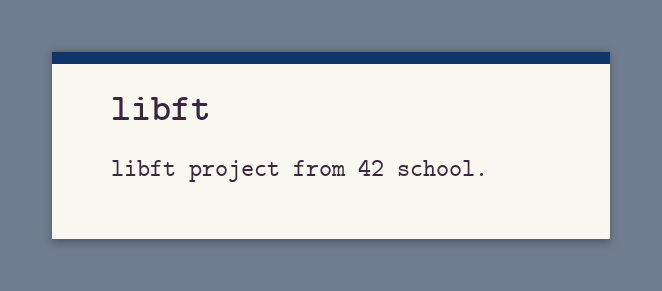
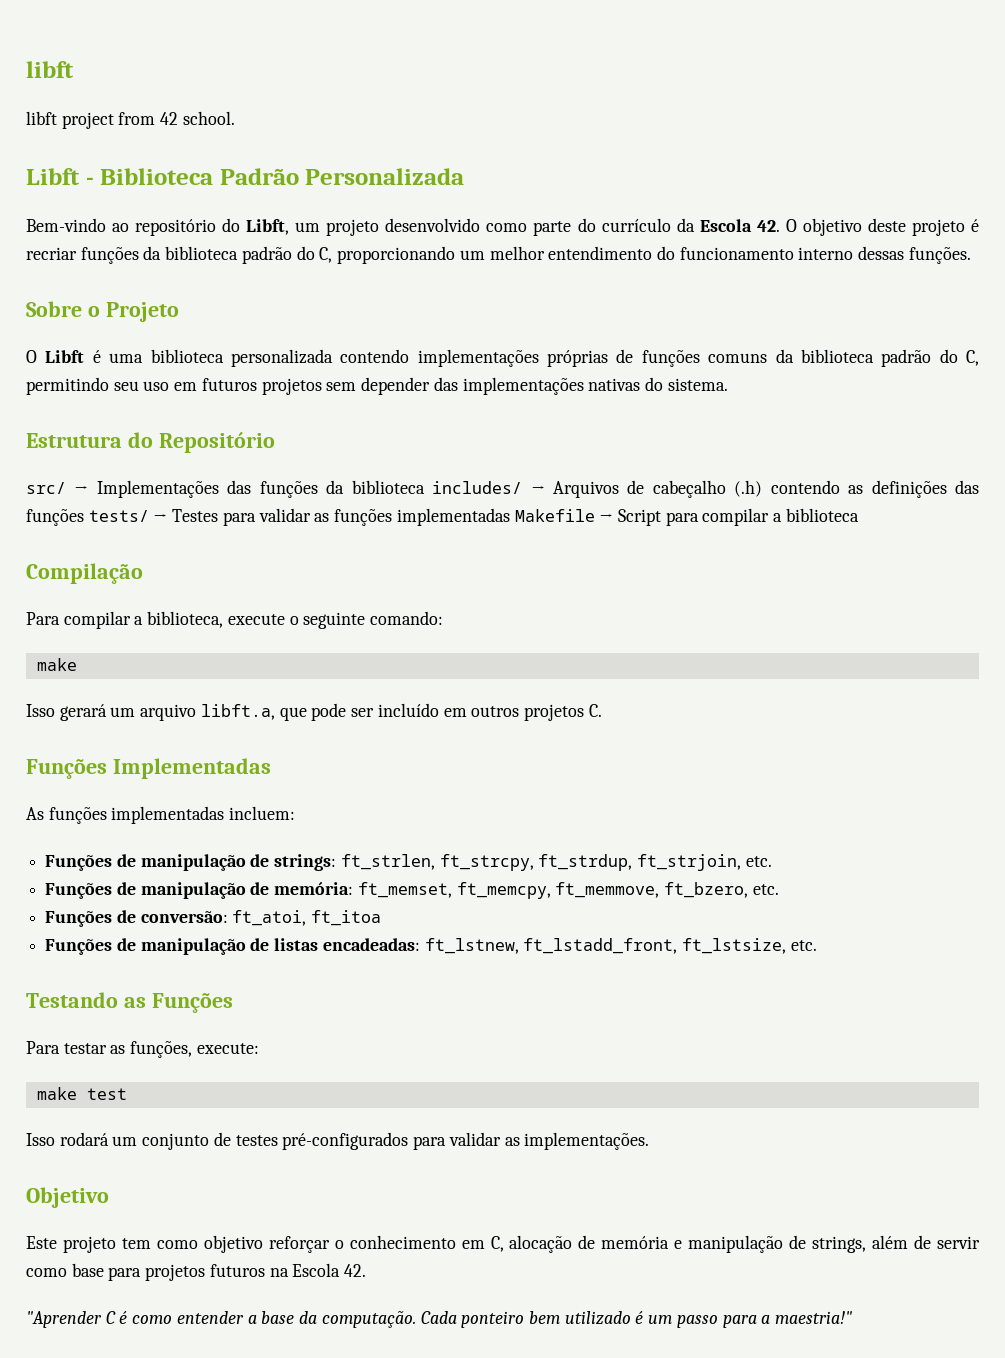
(488, 168) none -> [26,168,465,185] [26,218,980,236] [26,246,971,264] [26,301,179,322] [26,349,979,367] [26,377,728,395] [26,432,275,453] [26,480,979,498] [26,508,859,526] [26,563,143,584] [26,611,444,629] [36,658,77,671] [26,703,602,721] [26,758,271,779] [26,806,296,824] [45,854,772,871] [45,882,779,899] [45,910,382,927] [45,938,817,955] [26,992,233,1013] [26,1041,259,1058] [36,1087,127,1100] [26,1132,650,1150] [26,1187,109,1208] [26,1235,980,1253] [26,1263,367,1281] [26,1310,853,1328] // Libft - Biblioteca Padrão Personalizada // Bem-vindo ao repositório do Libft, um projeto desenvolvido como parte do currículo da Escola 42. O objetivo deste projeto é recriar funções da biblioteca padrão do C, proporcionando um melhor entendimento do funcionamento interno dessas funções. // Sobre o Projeto // O Libft é uma biblioteca personalizada contendo implementações próprias de funções comuns da biblioteca padrão do C, permitindo seu uso em futuros projetos sem depender das implementações nativas do sistema. // Estrutura do Repositório // src/ → Implementações das funções da biblioteca includes/ → Arquivos de cabeçalho (.h) contendo as definições das funções tests/ → Testes para validar as funções implementadas Makefile → Script para compilar a biblioteca // Compilação // Para compilar a biblioteca, execute o seguinte comando: // make // Isso gerará um arquivo libft.a, que pode ser incluído em outros projetos C. // Funções Implementadas // As funções implementadas incluem: // Funções de manipulação de strings: ft_strlen, ft_strcpy, ft_strdup, ft_strjoin, etc. // Funções de manipulação de memória: ft_memset, ft_memcpy, ft_memmove, ft_bzero, etc. // Funções de conversão: ft_atoi, ft_itoa // Funções de manipulação de listas encadeadas: ft_lstnew, ft_lstadd_front, ft_lstsize, etc. // Testando as Funções // Para testar as funções, execute: // make test // Isso rodará um conjunto de testes pré-configurados para validar as implementações. // Objetivo // Este projeto tem como objetivo reforçar o conhecimento em C, alocação de memória e manipulação de strings, além de servir como base para projetos futuros na Escola 42. // "Aprender C é como entender a base da computação. Cada ponteiro bem utilizado é um passo para a maestria!"

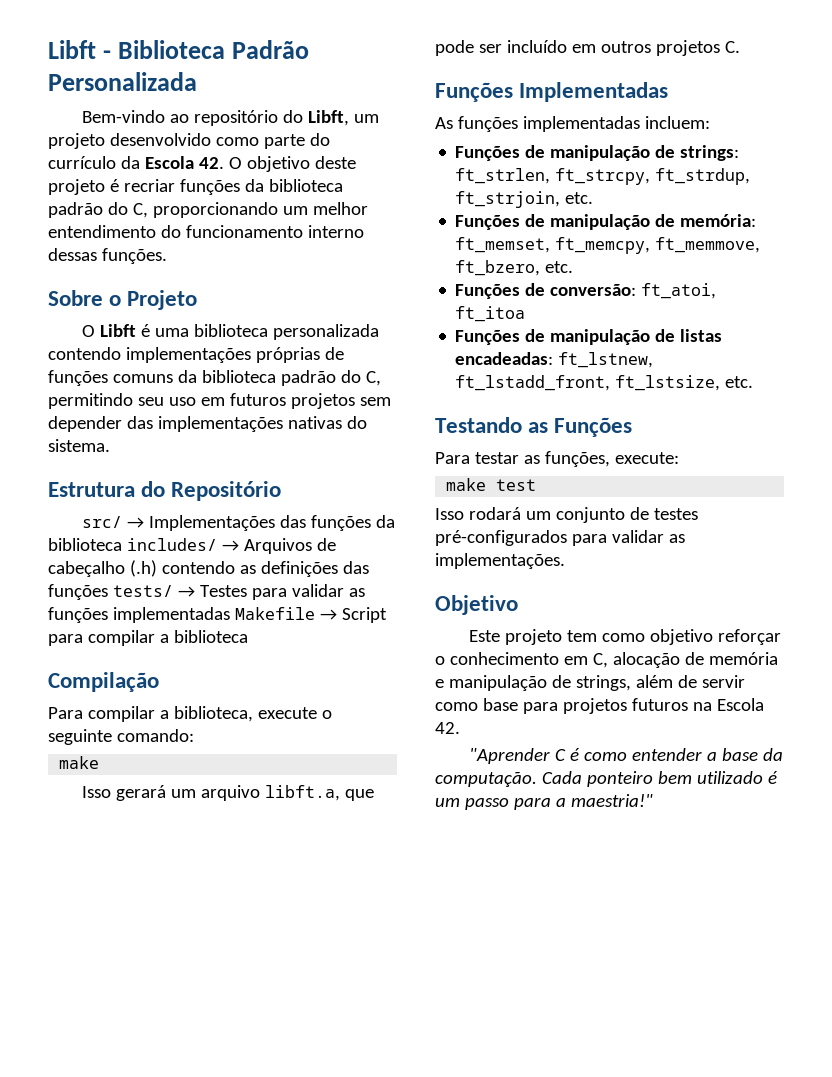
[26,61,74,78] [26,111,235,129] libft // libft project from 42 school. // -> (48, 49) none

